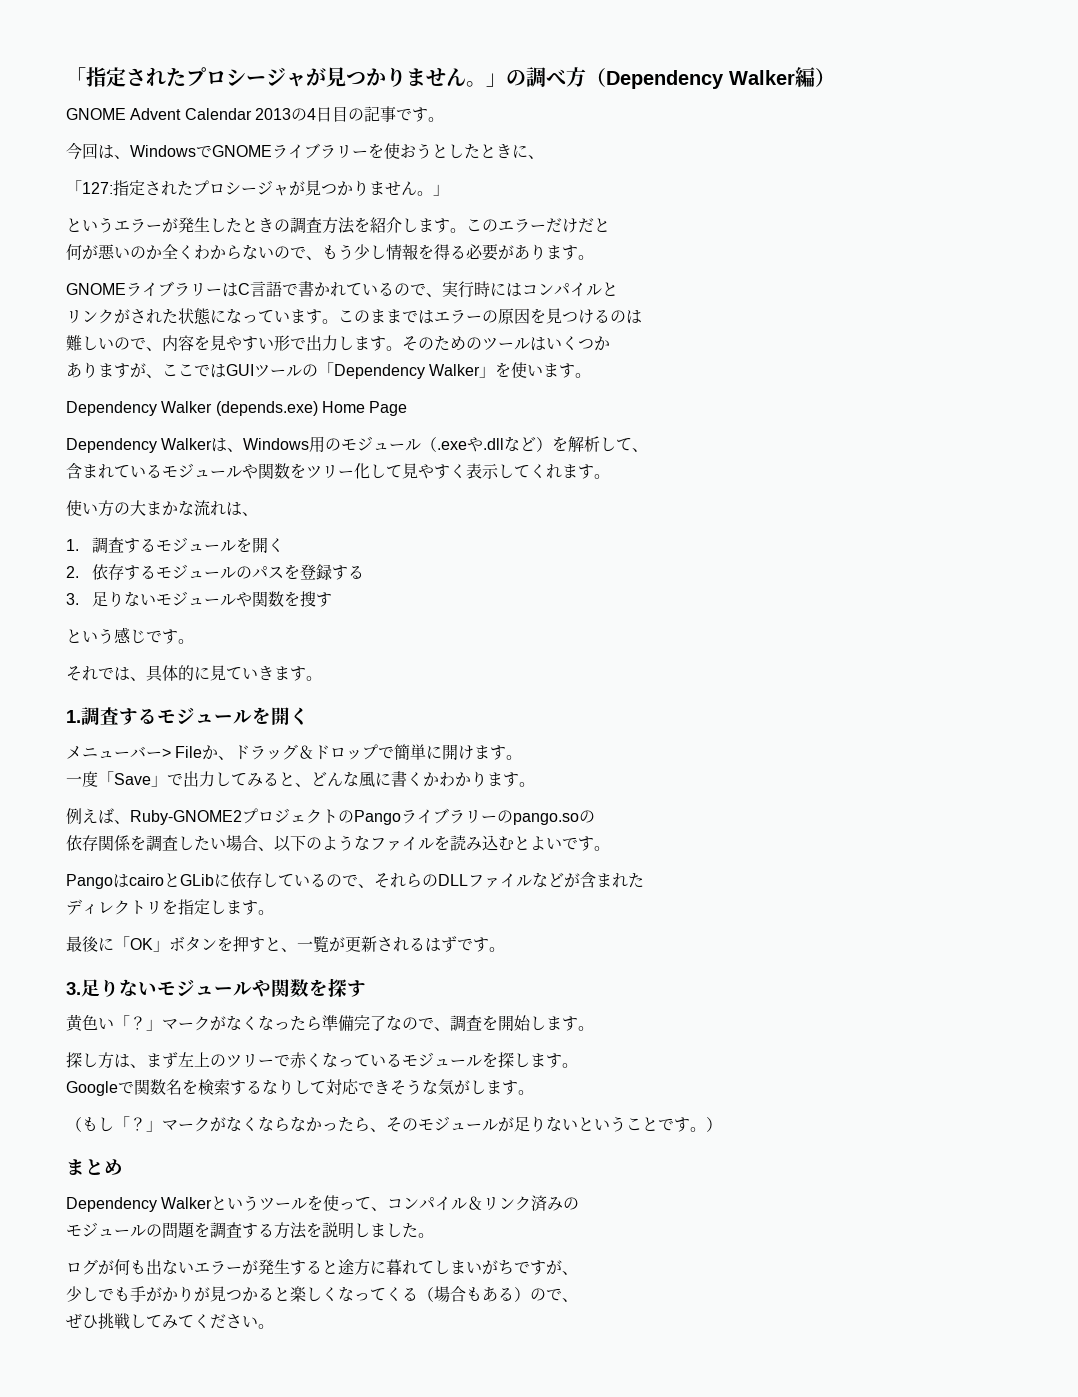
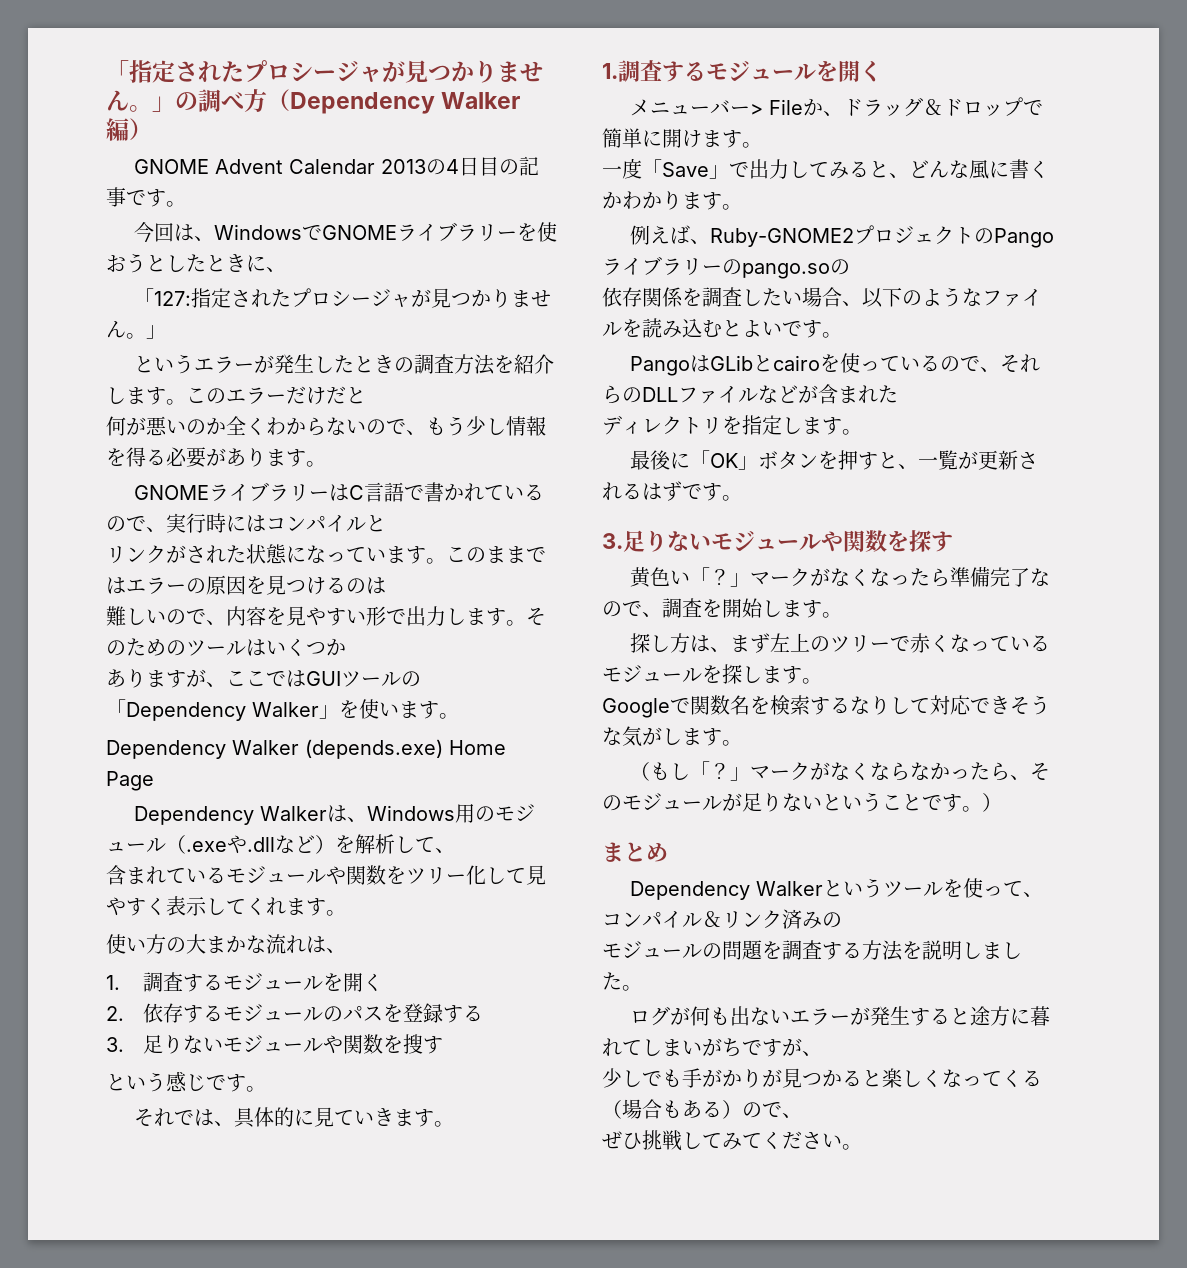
[129,872,278,888] cairoとGLibに依存し -> [710,353,881,373] GLibとcairoを使っ

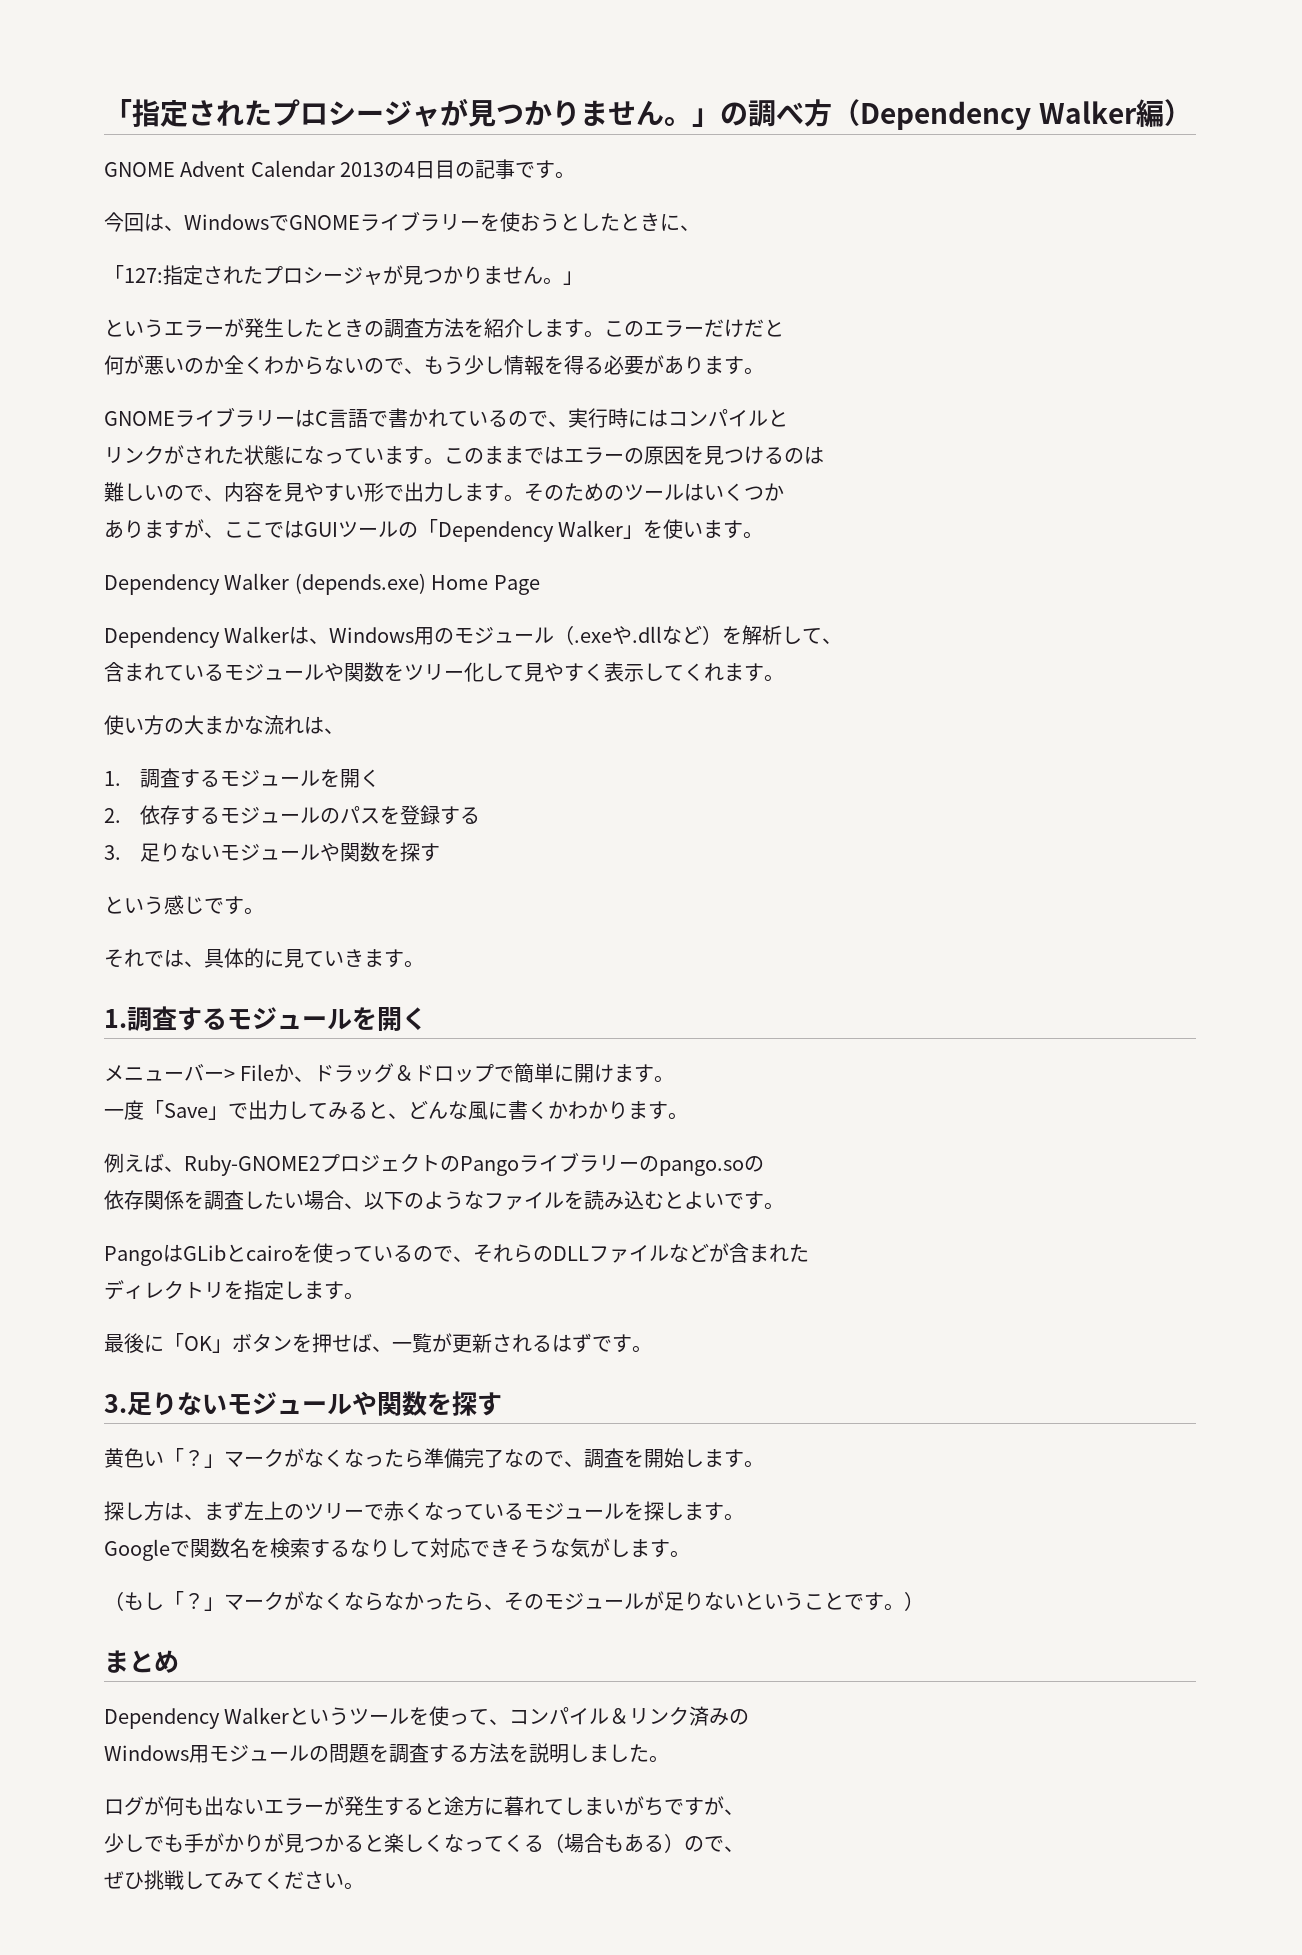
[402,1034,423,1054] 搜 -> [399,842,420,862] 探
[858,452,899,470] すと -> [332,1333,372,1353] せば
(842, 920) none -> [104,1745,209,1763] Windows用

